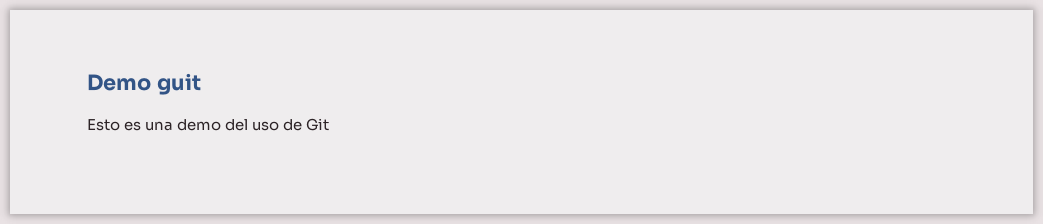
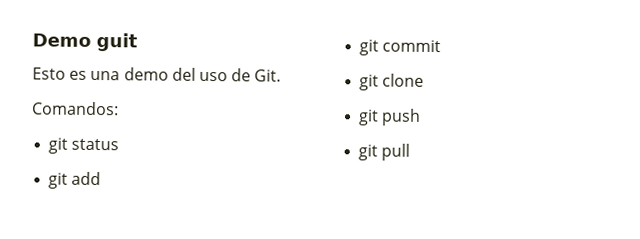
[306,118,330,131] Git -> [254,69,282,82] [32,101,119,116] [48,137,120,154] [48,171,102,189] [359,39,442,56] [359,73,425,91] [358,108,422,126] [358,143,411,161] Git. // Comandos: // git status // git add // git commit // git clone // git push // git pull

